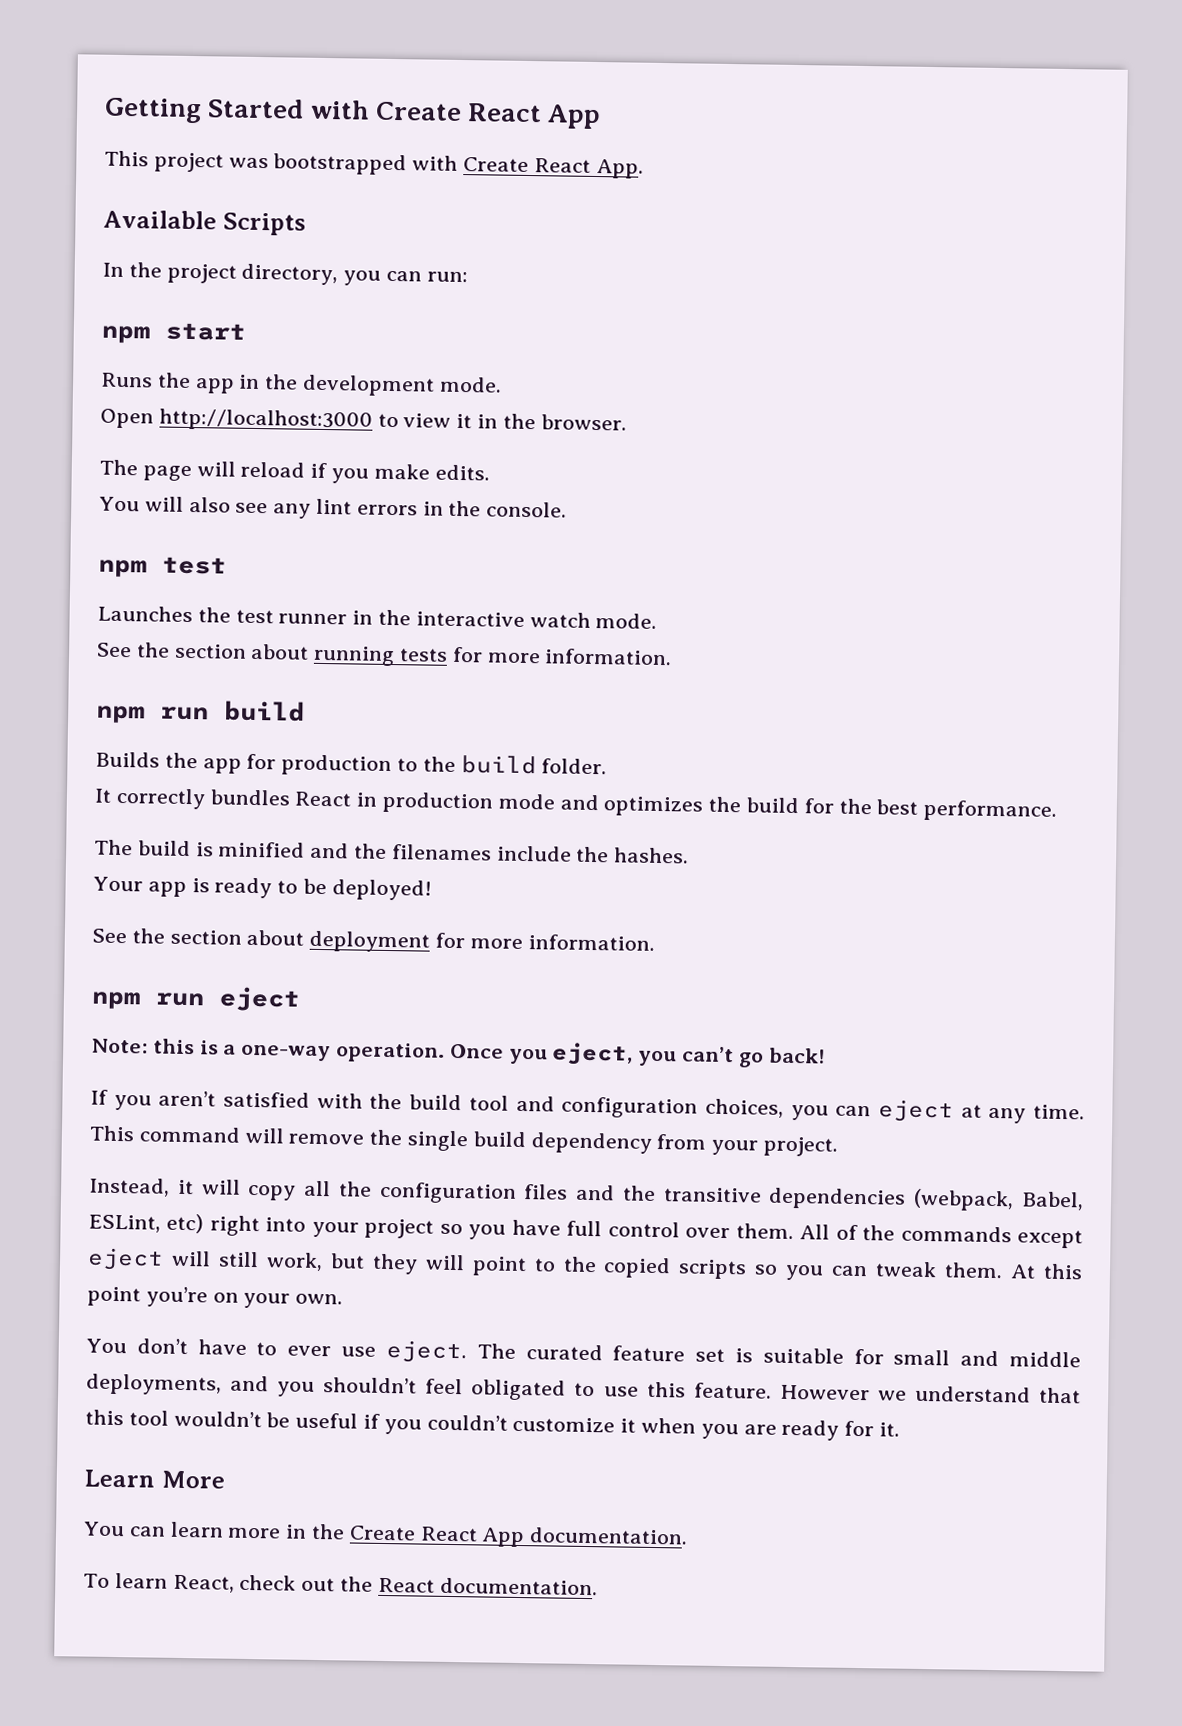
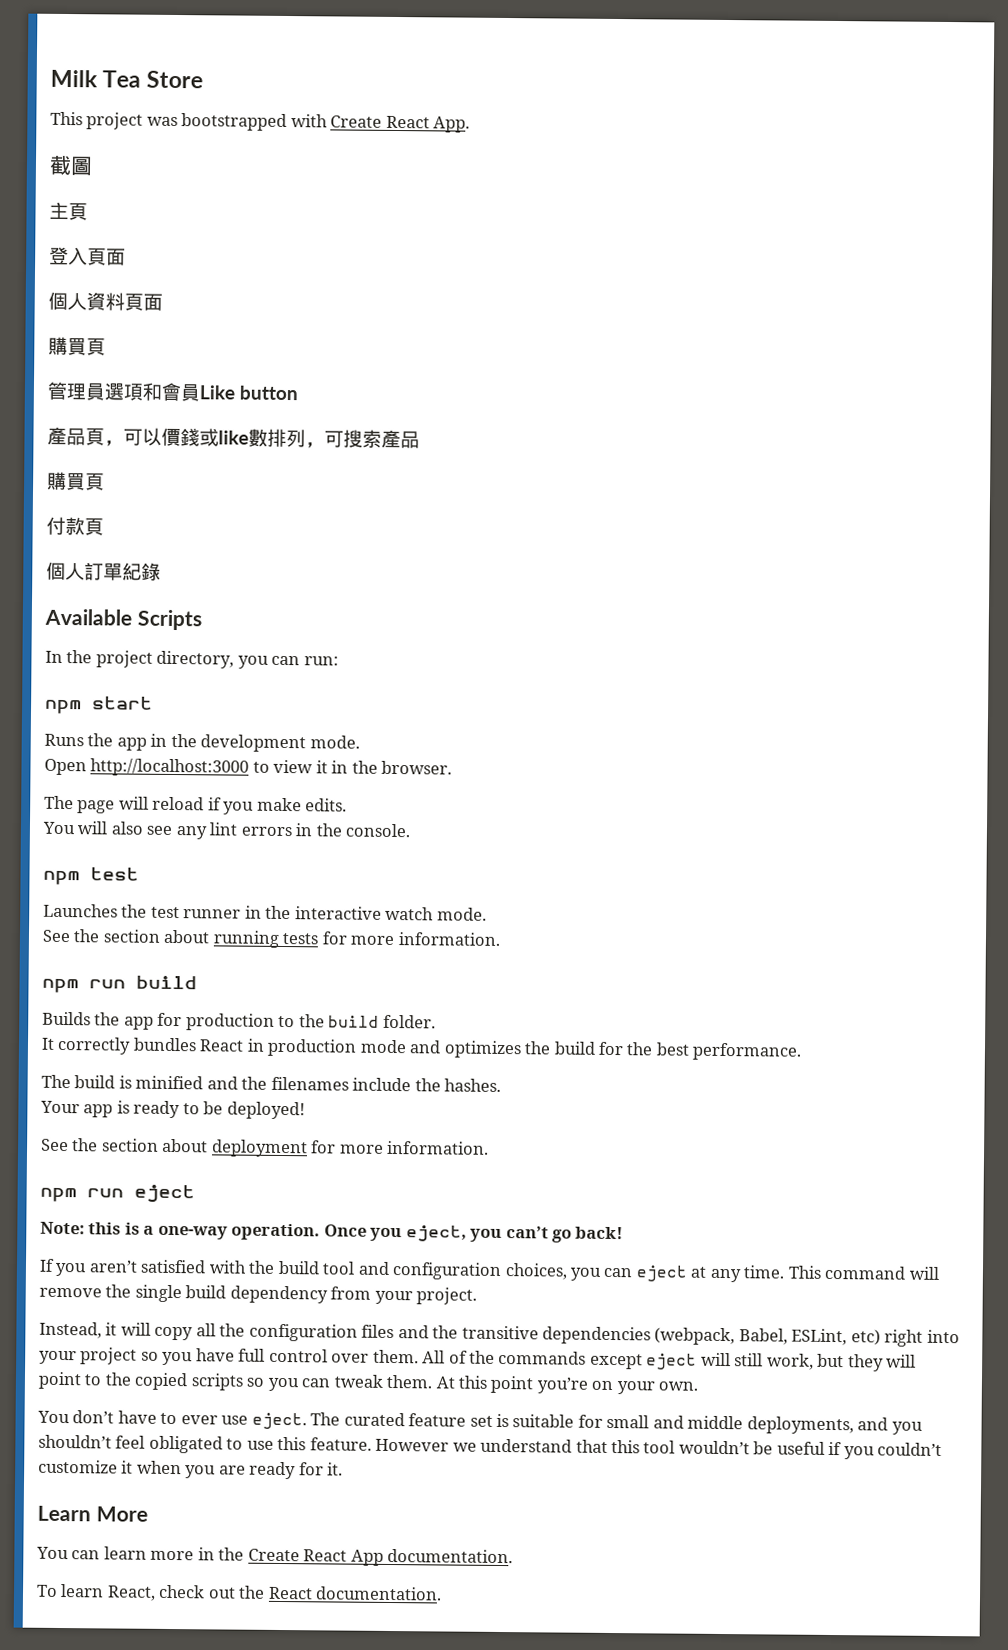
[104,97,602,130] Getting Started with Create React App -> [50,69,204,89] Milk Tea Store
(644, 168) none -> [49,154,93,176] [49,201,88,221] [49,246,126,266] [48,291,163,311] [48,336,106,356] [47,381,298,402] [47,426,420,449] [47,471,105,491] [46,516,104,536] [46,561,161,581] // 截圖 // 主頁 // 登入頁面 // 個人資料頁面 // 購買頁 // 管理員選項和會員Like button // 產品頁，可以價錢或like數排列，可搜索產品 // 購買頁 // 付款頁 // 個人訂單紀錄

